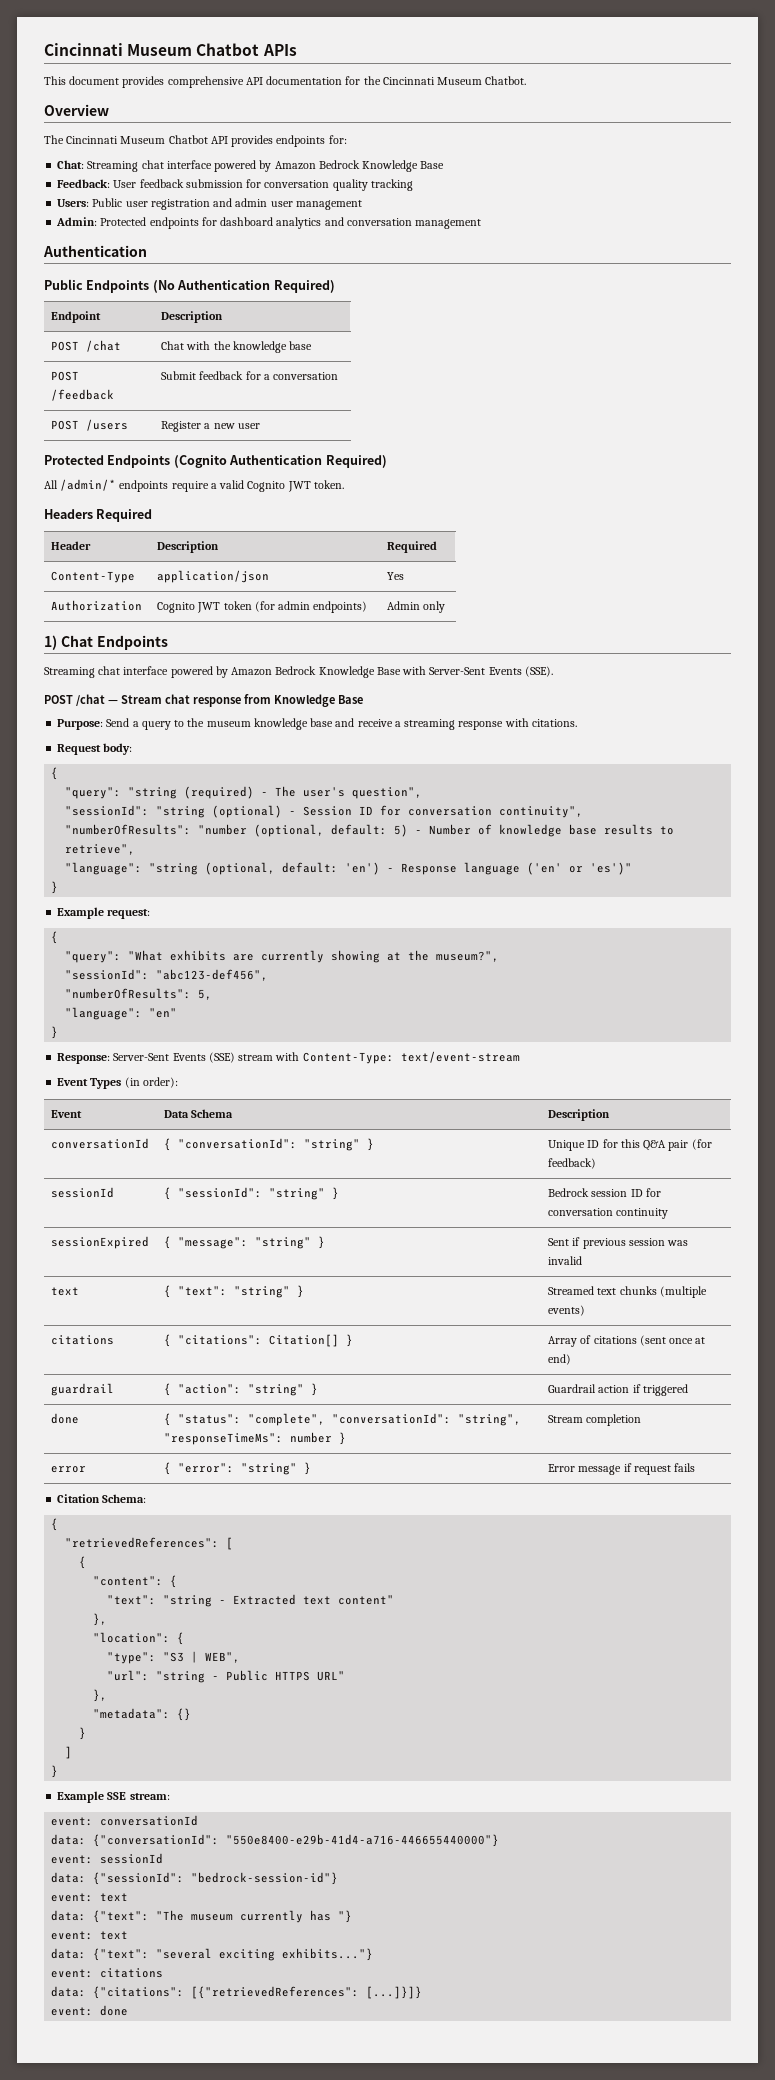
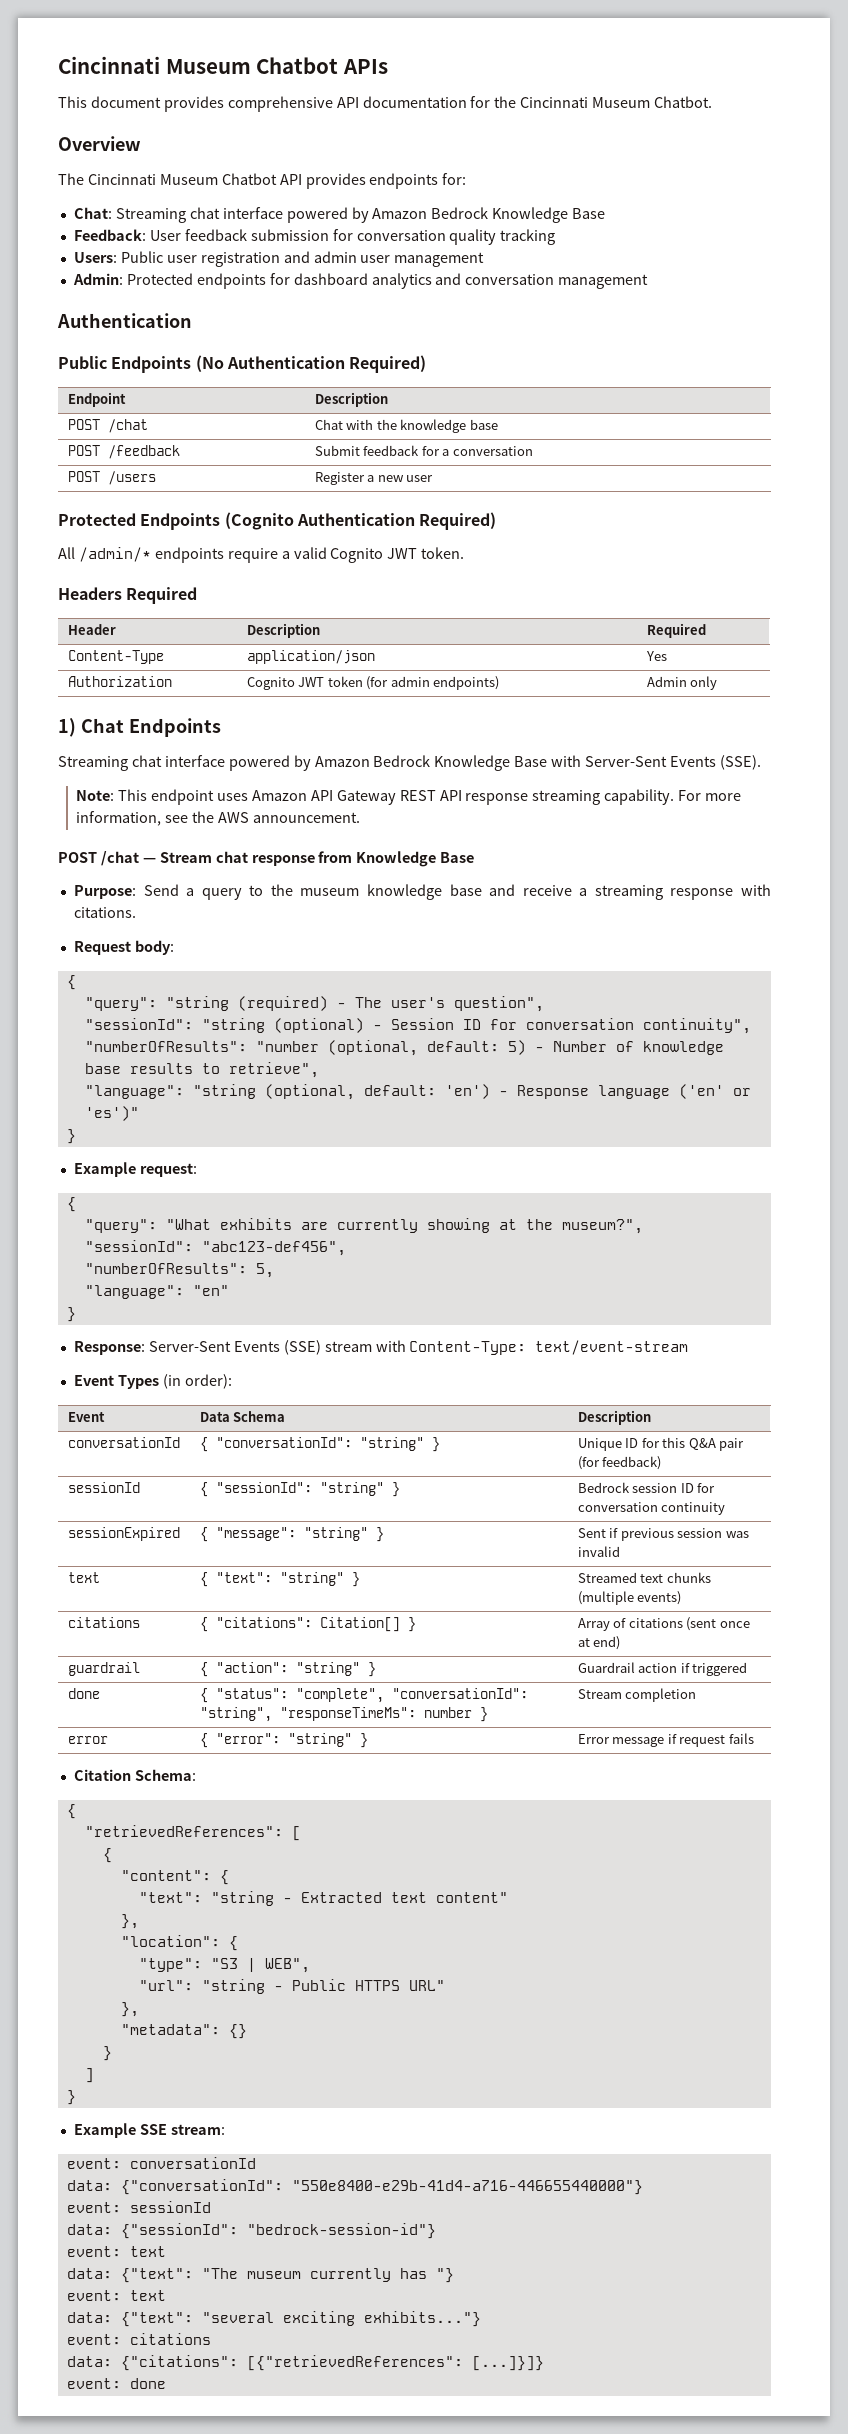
(553, 671) none -> [76,789,742,805] [76,811,360,826] // Note: This endpoint uses Amazon API Gateway REST API response streaming capability. For more information, see the AWS announcement.

